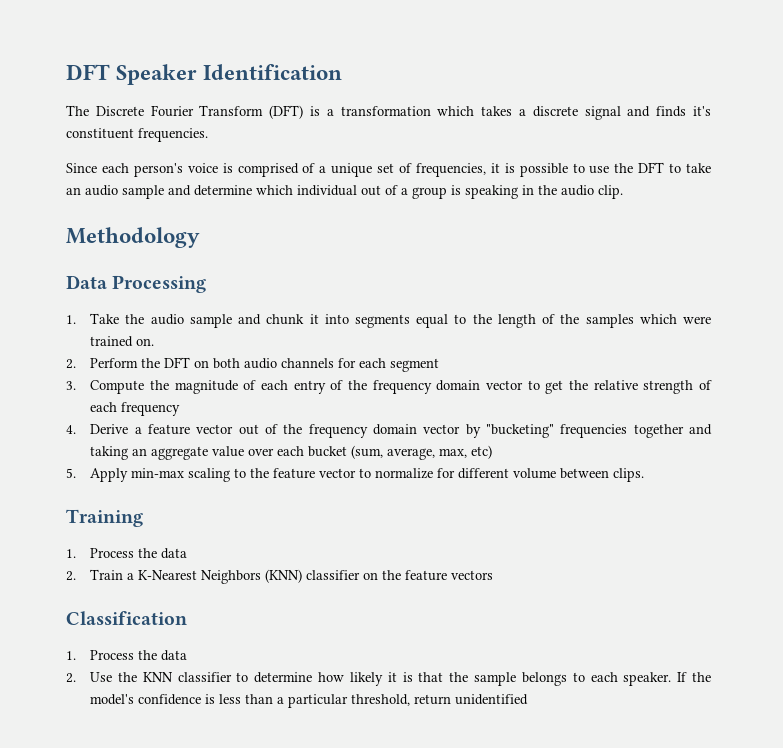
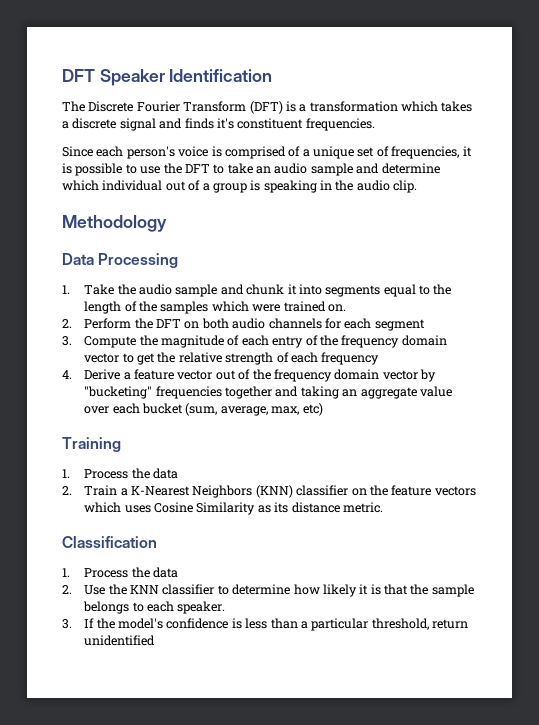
[66,468,645,482] // 5. Apply min-max scaling to the feature vector to normalize for different volume between clips. -> (323, 409) none
(494, 575) none -> [84,502,383,515] which uses Cosine Similarity as its distance metric.
(672, 679) none -> [62,619,72,629] // 3.

